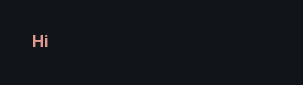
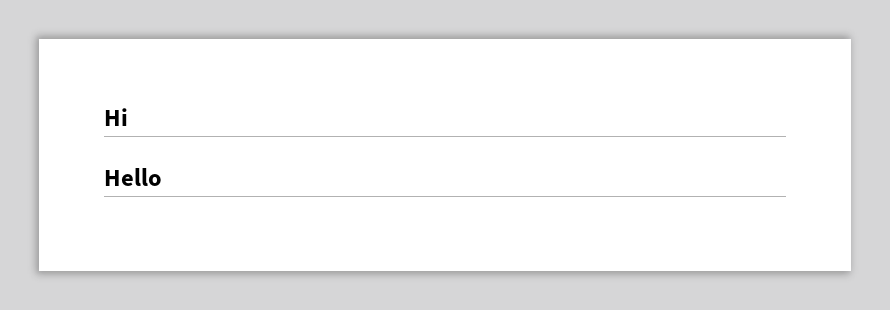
(48, 41) none -> [104,168,162,186] // Hello

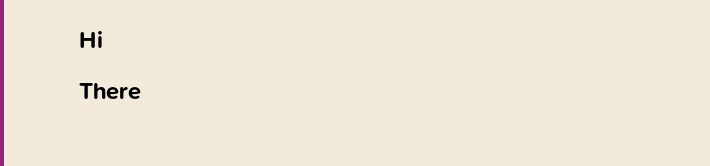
[104,168,162,186] Hello -> [79,83,141,100] There

